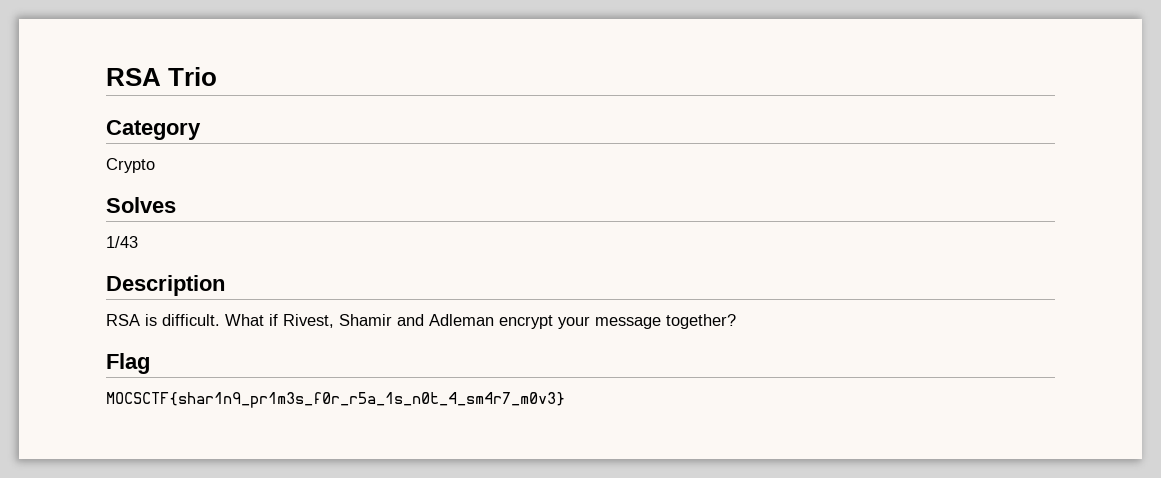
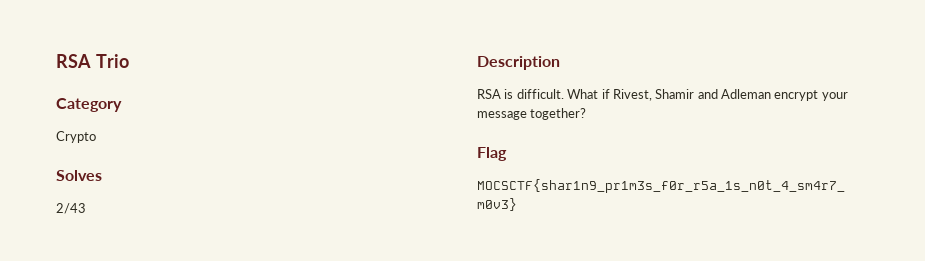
[106,236,138,248] 1/43 -> [56,203,86,214] 2/43

